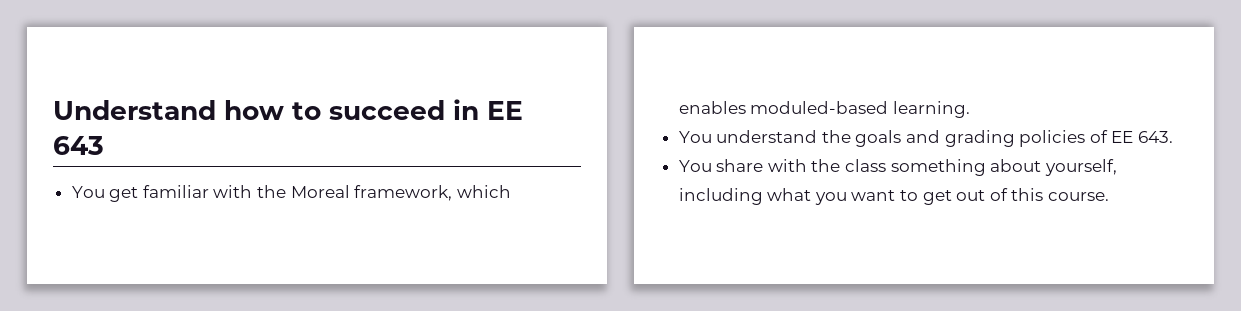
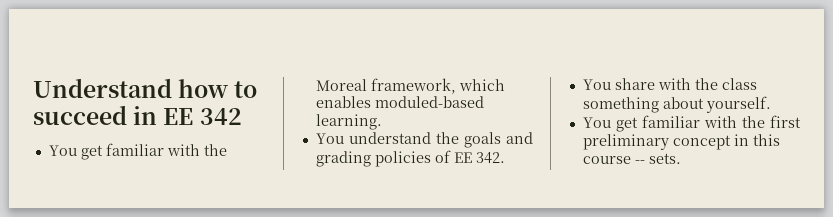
[53,136,104,155] 643 -> [199,108,242,125] 342
[1138,131,1174,143] 643. -> [475,152,505,164] 342.
[1044,159,1117,176] [678,188,1110,205] yourself, including what you want to get out of this course. -> [705,96,771,113] [582,115,801,132] [582,134,780,150] [582,153,681,164] yourself. // You get familiar with the first preliminary concept in this course -- sets.

